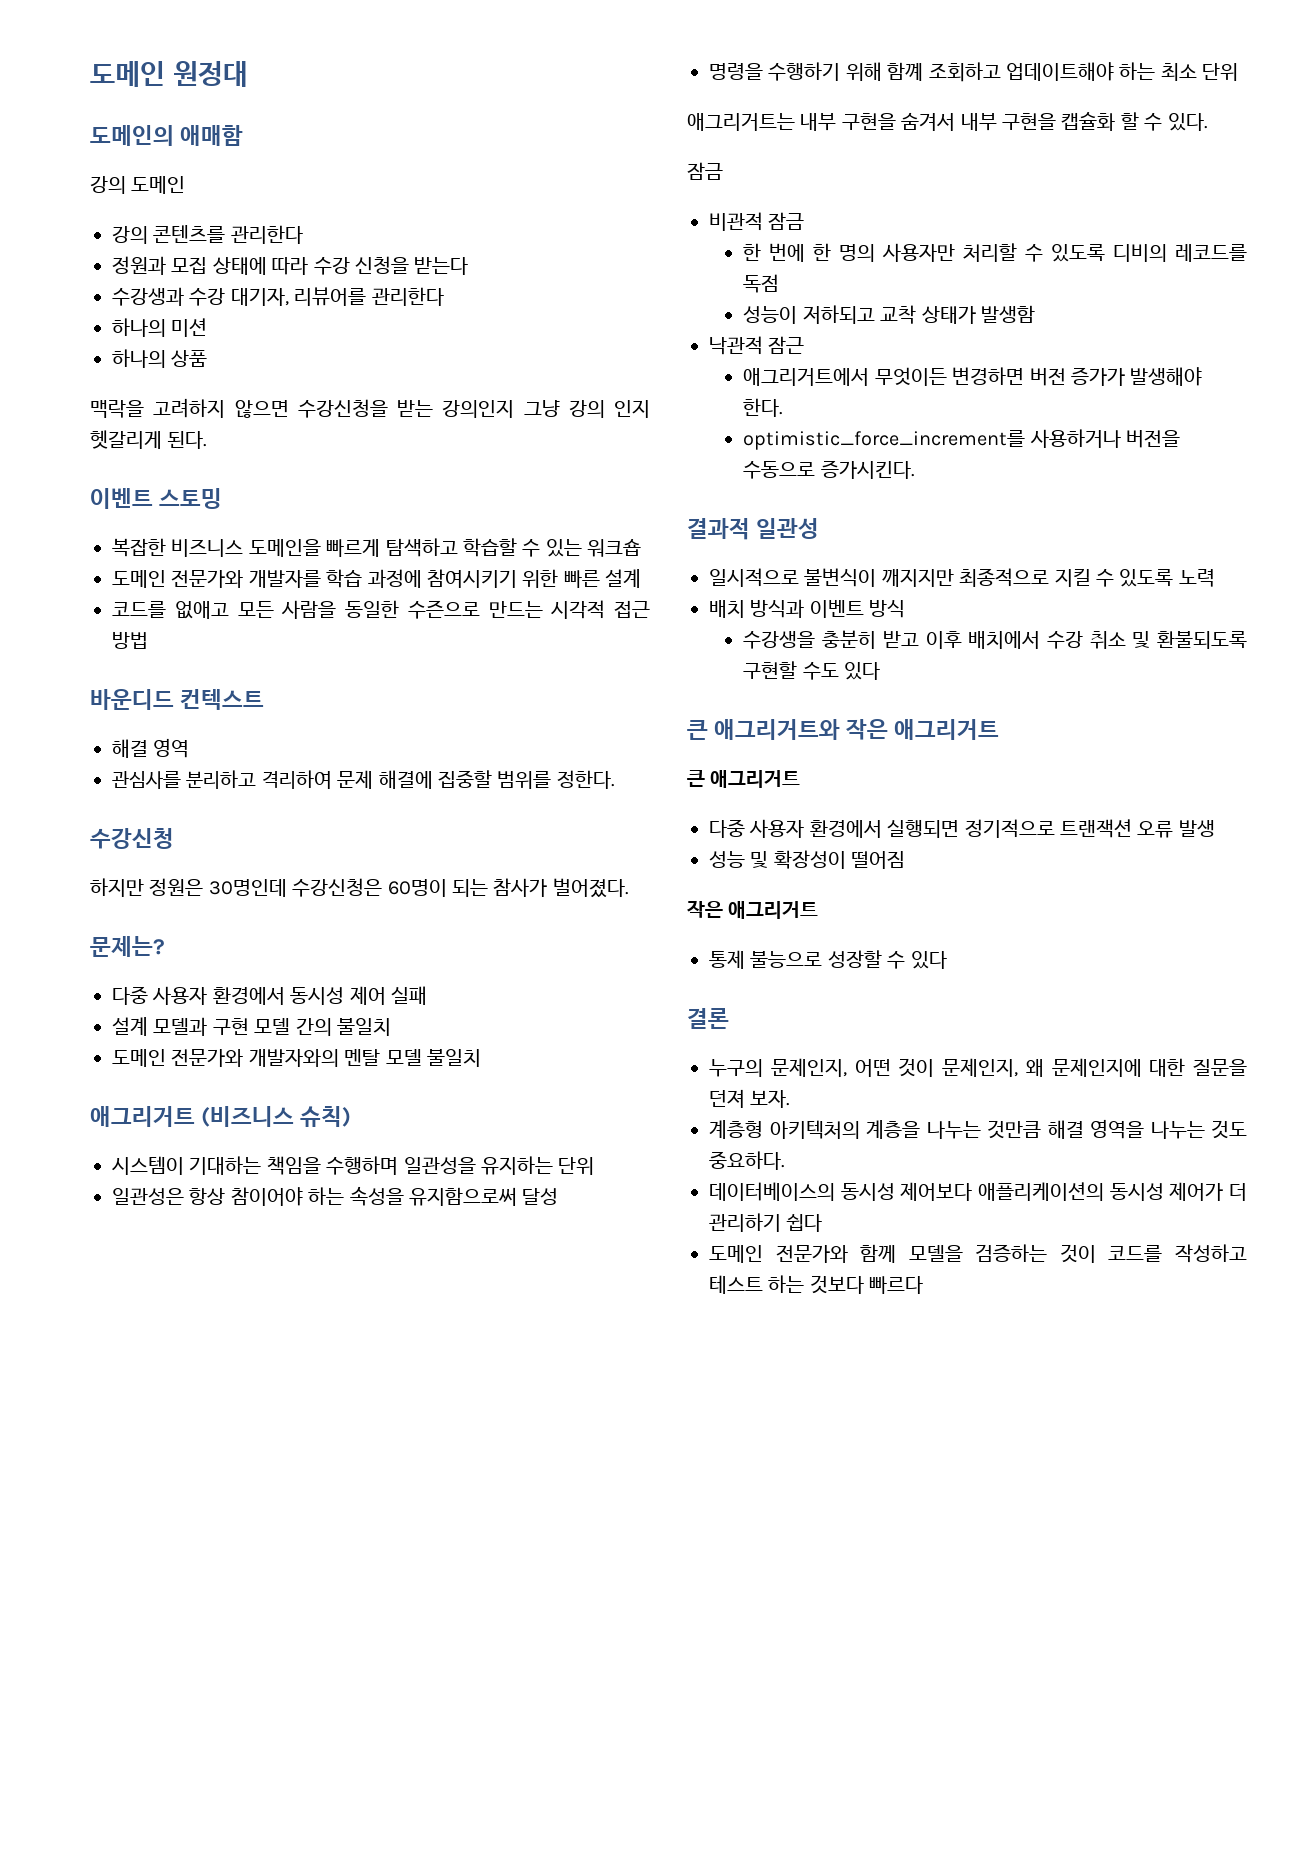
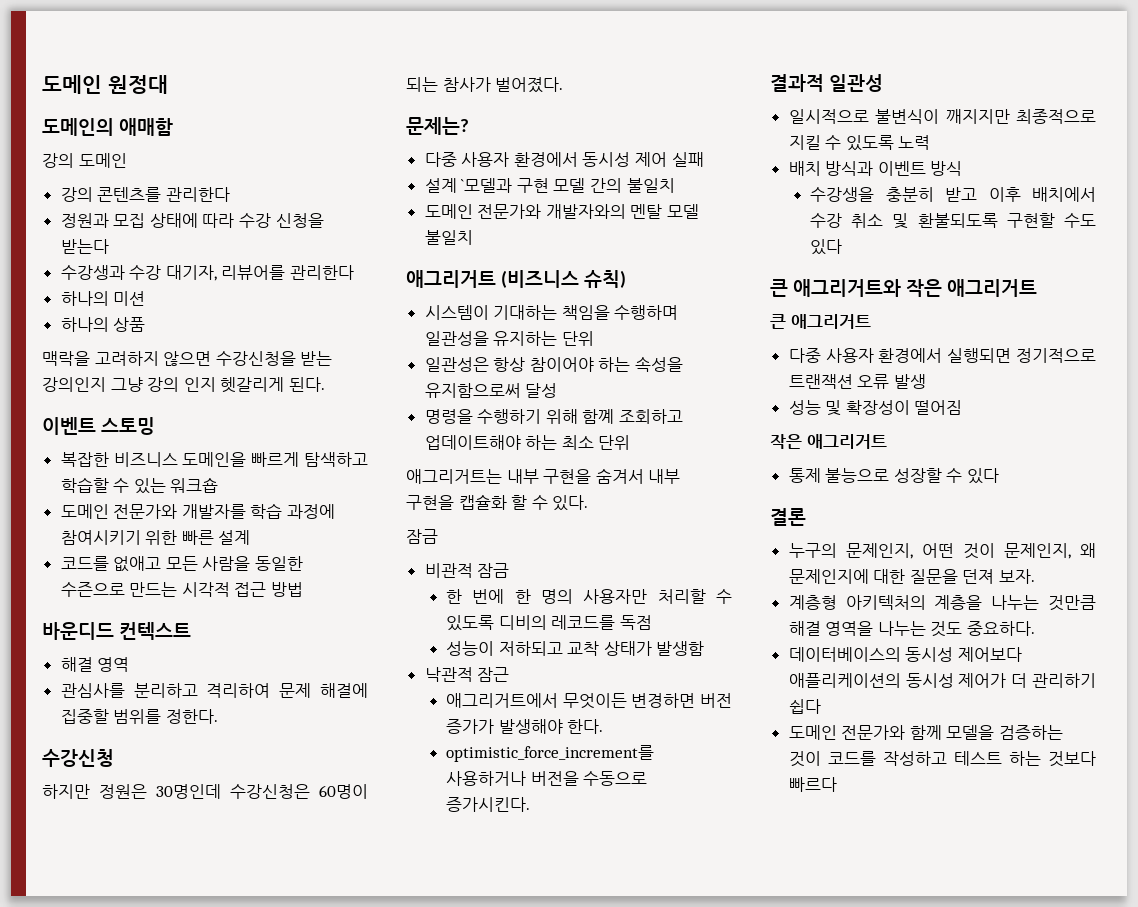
[153,1017,208,1036] 모델과 -> [461,178,513,193] `모델과

